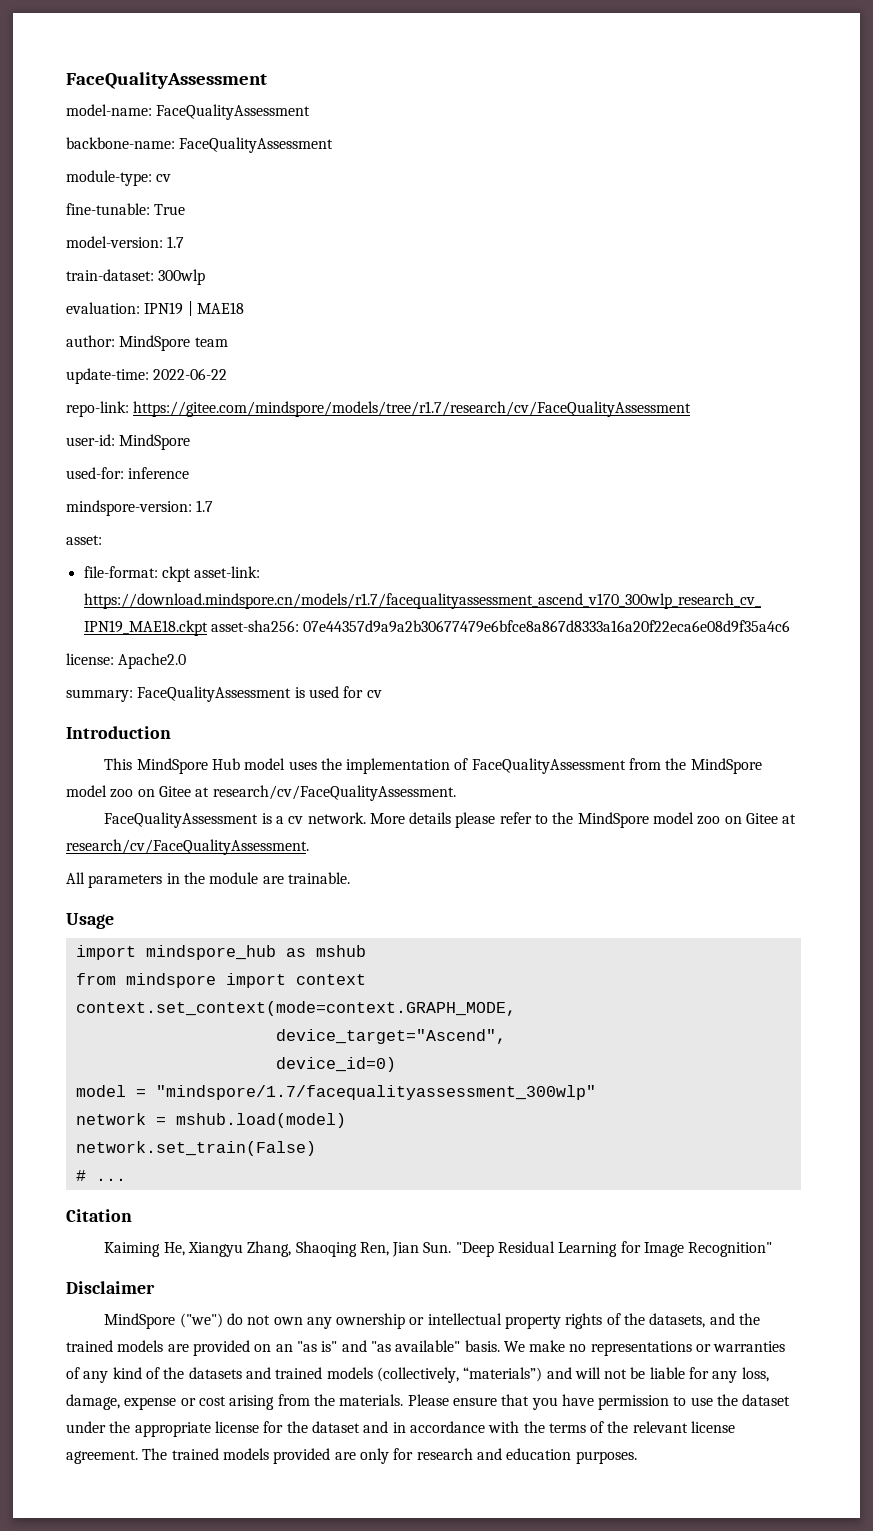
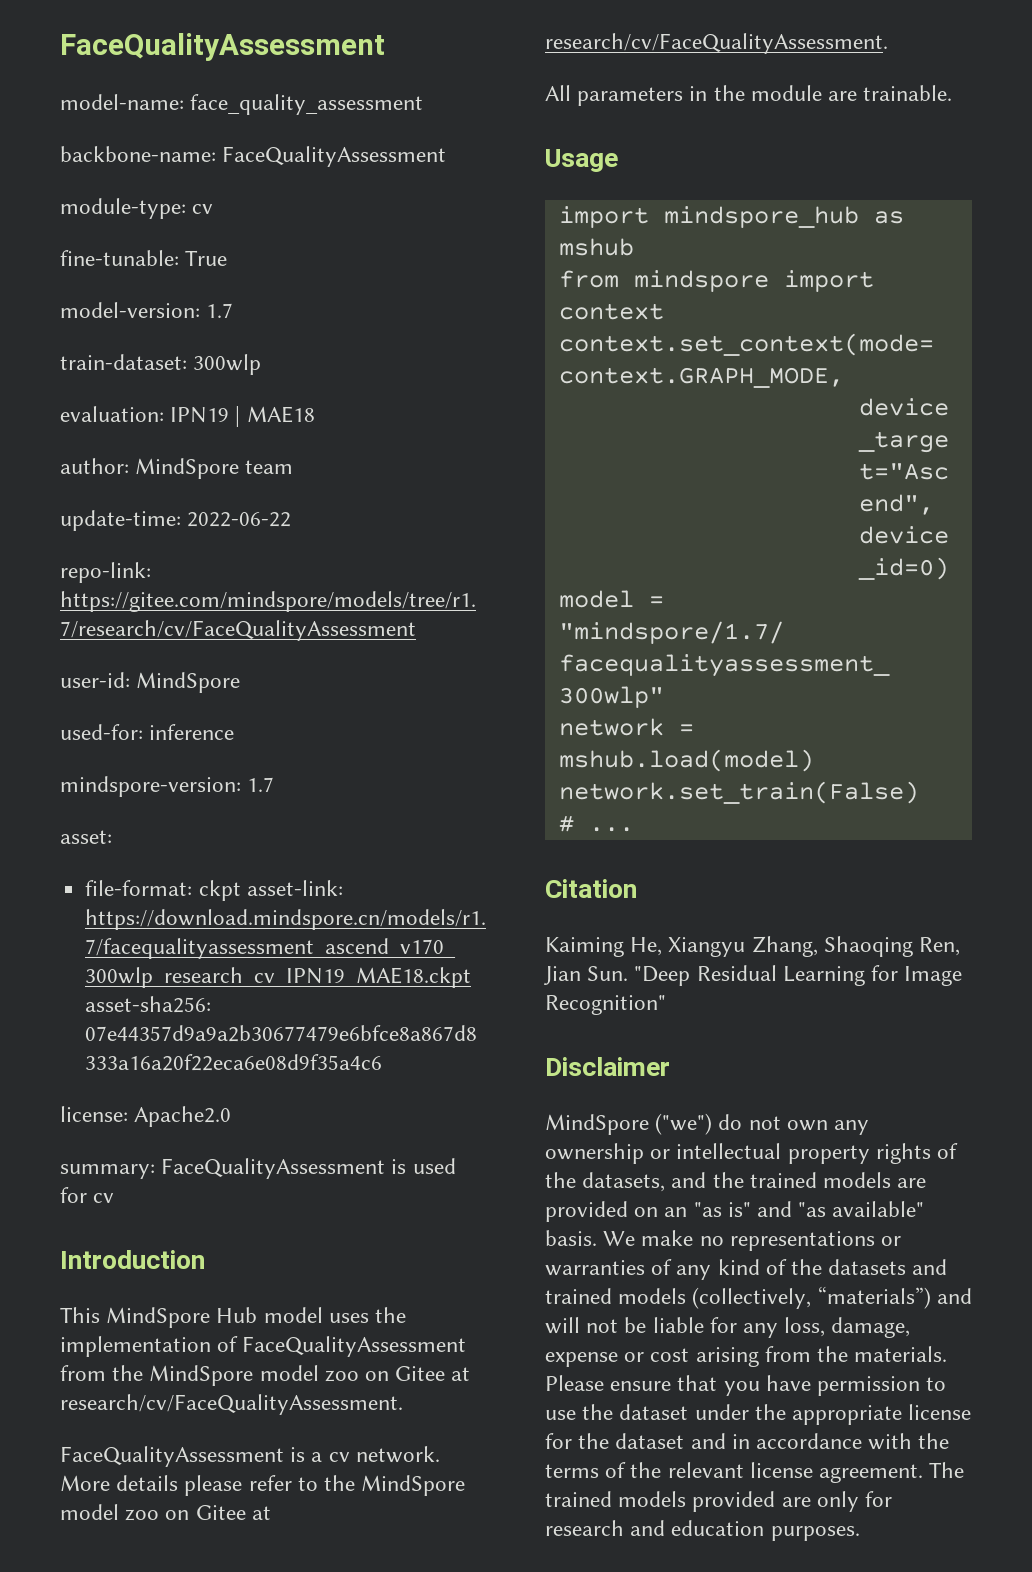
[156,104,311,120] FaceQualityAssessment -> [190,94,424,115] face_quality_assessment

